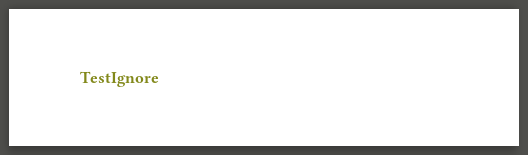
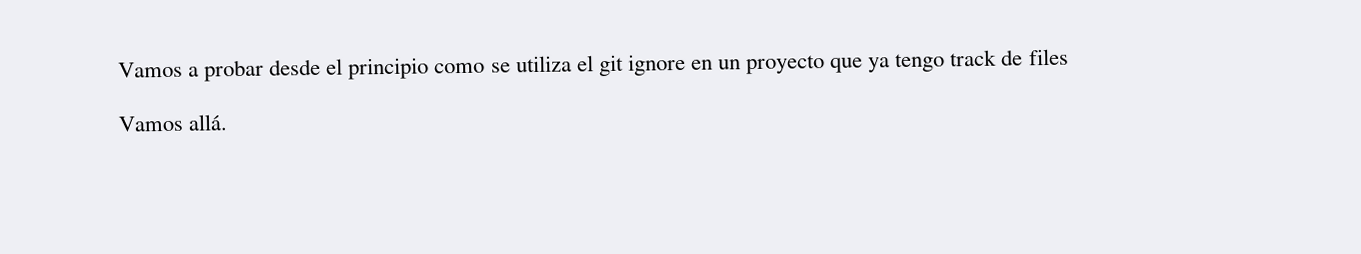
[80,71,159,87] TestIgnore -> [118,48,1069,82] [118,114,229,132] Vamos a probar desde el principio como se utiliza el git ignore en un proyecto que ya tengo track de files // Vamos allá.

